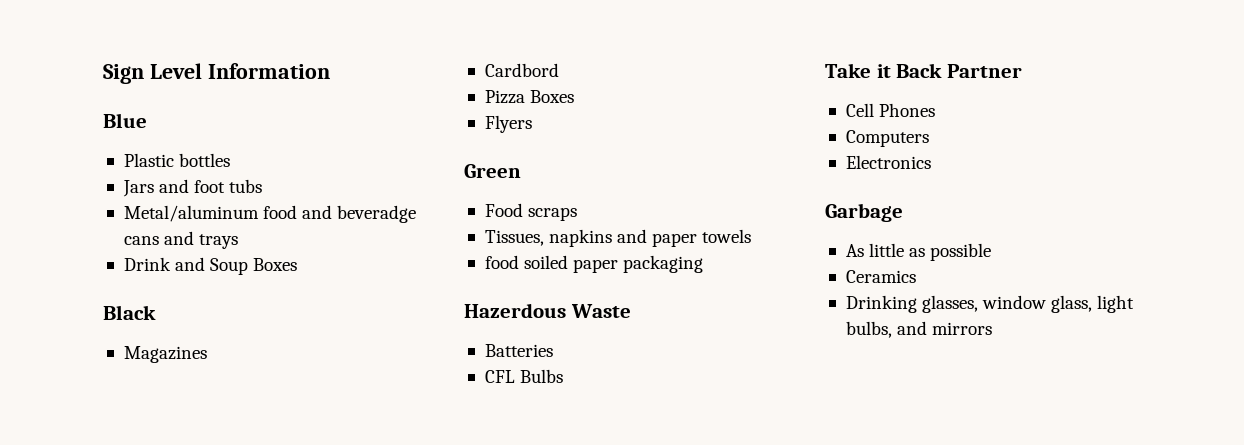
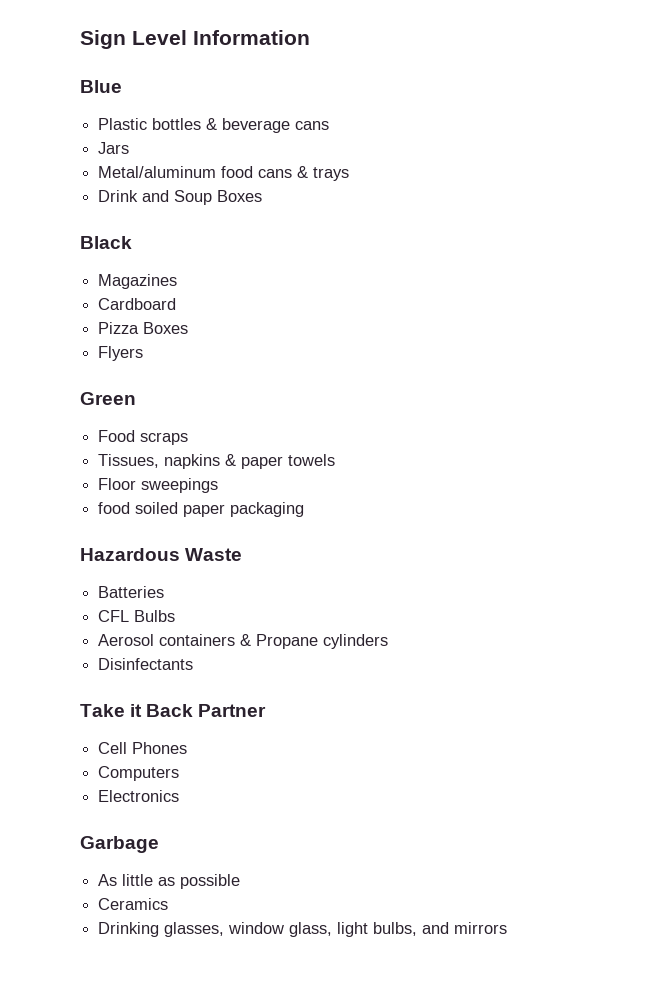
[122,179,263,197] [123,205,417,223] [123,231,195,245] // Jars and foot tubs // Metal/aluminum food and beveradge cans and -> [206,118,330,133] [98,142,130,154] [98,166,309,178] & beverage cans // Jars // Metal/aluminum food cans &
[484,63,559,77] Cardbord -> [98,298,177,310] Cardboard
[617,229,648,243] and -> [225,454,237,466] &
(752, 236) none -> [98,478,219,493] // Floor sweepings
[464,303,566,318] Hazerdous -> [80,548,180,561] Hazardous
(564, 376) none -> [98,634,389,649] [98,658,194,670] // Aerosol containers & Propane cylinders // Disinfectants

